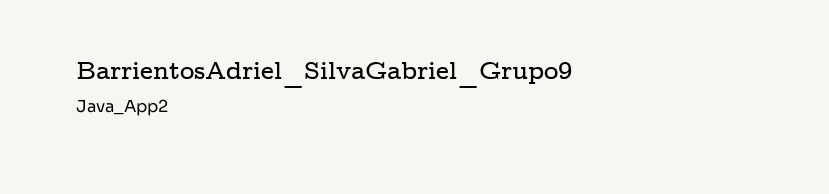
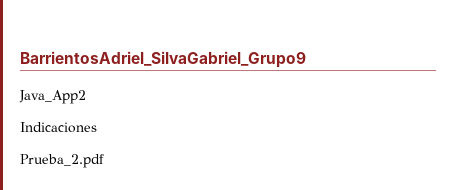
(168, 107) none -> [20,122,97,133] [20,154,104,168] // Indicaciones // Prueba_2.pdf

